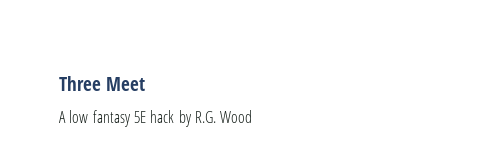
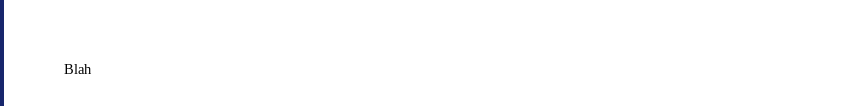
[59,76,145,91] [59,110,253,127] Three Meet // A low fantasy 5E hack by R.G. Wood -> [64,64,92,74] Blah

